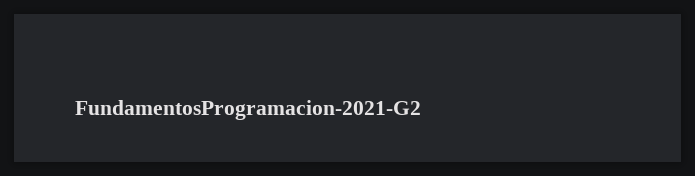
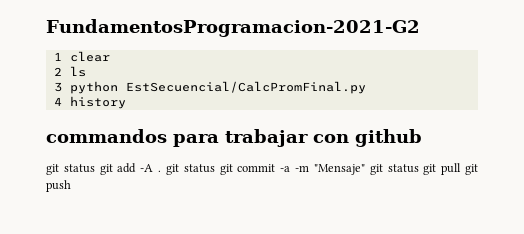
(421, 110) none -> [53,51,110,62] [53,66,86,77] [53,81,366,94] [53,96,126,109] [46,129,422,147] [46,163,478,175] [46,180,71,192] // 1 clear // 2 ls // 3 python EstSecuencial/CalcPromFinal.py // 4 history // commandos para trabajar con github // git status git add -A . git status git commit -a -m "Mensaje" git status git pull git push

